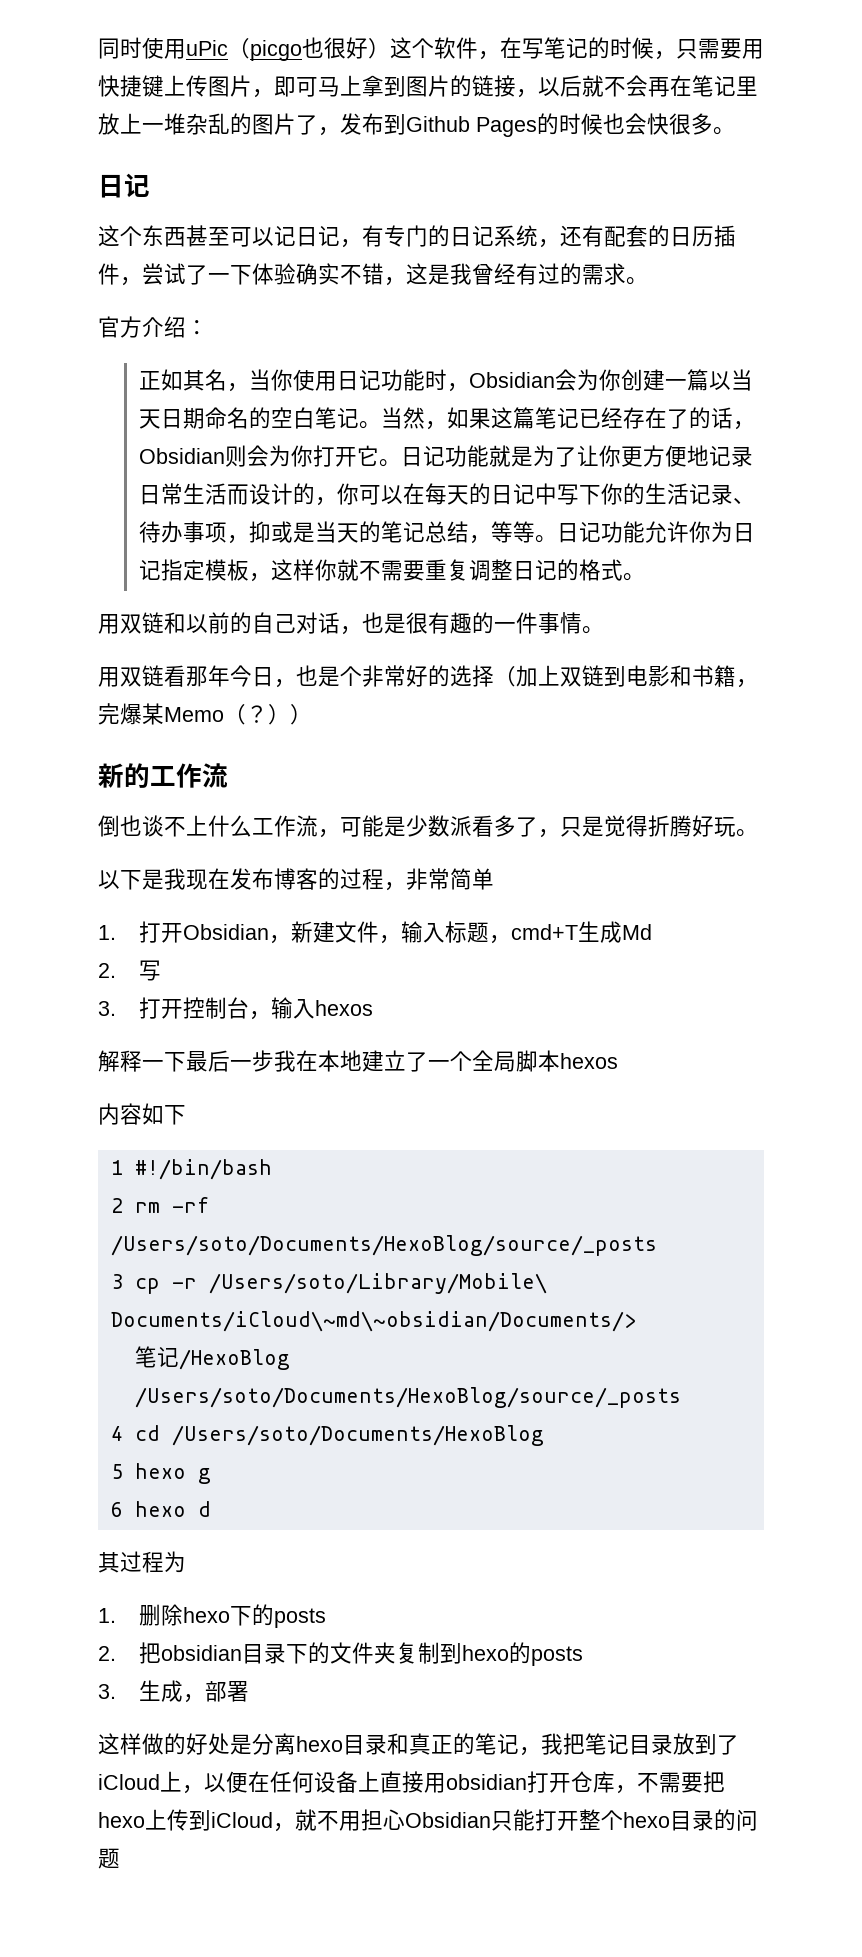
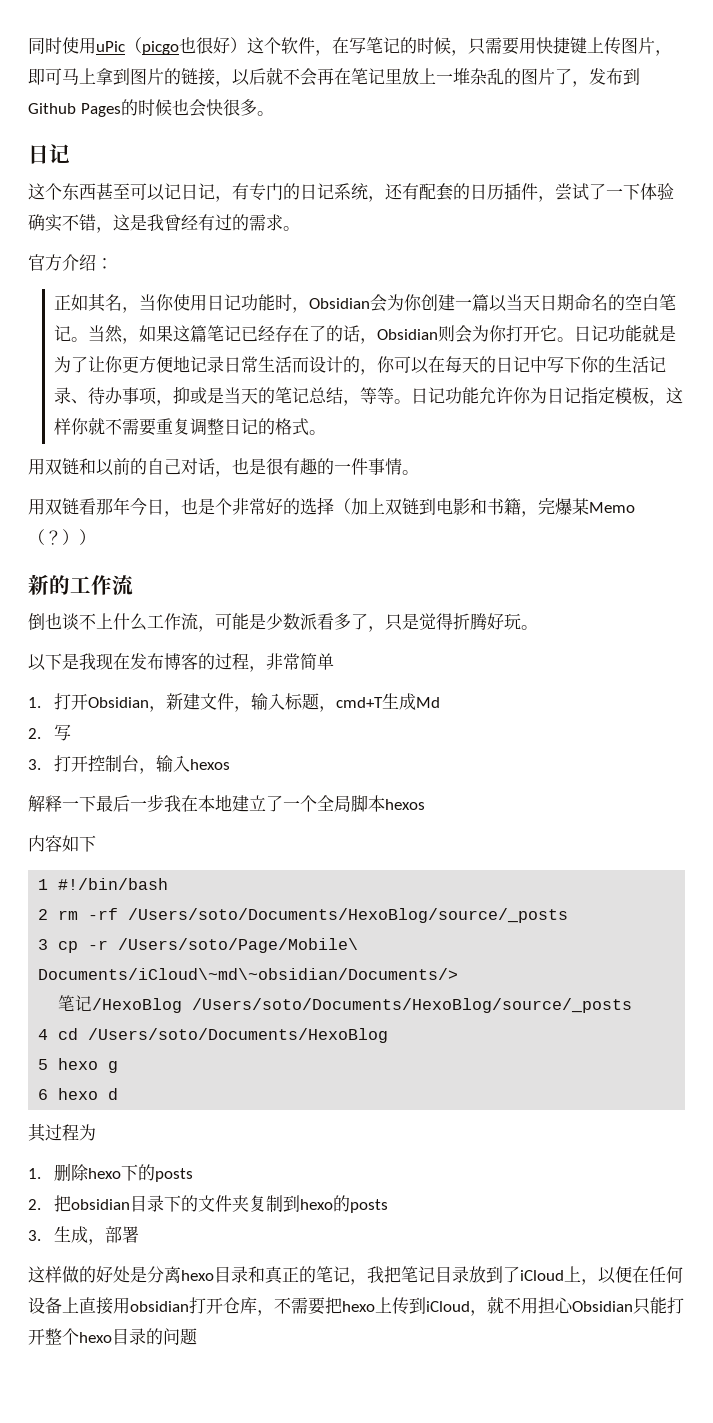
[208,1273,547,1294] /Users/soto/Library/Mobile\ -> [118,938,359,953] /Users/soto/Page/Mobile\

